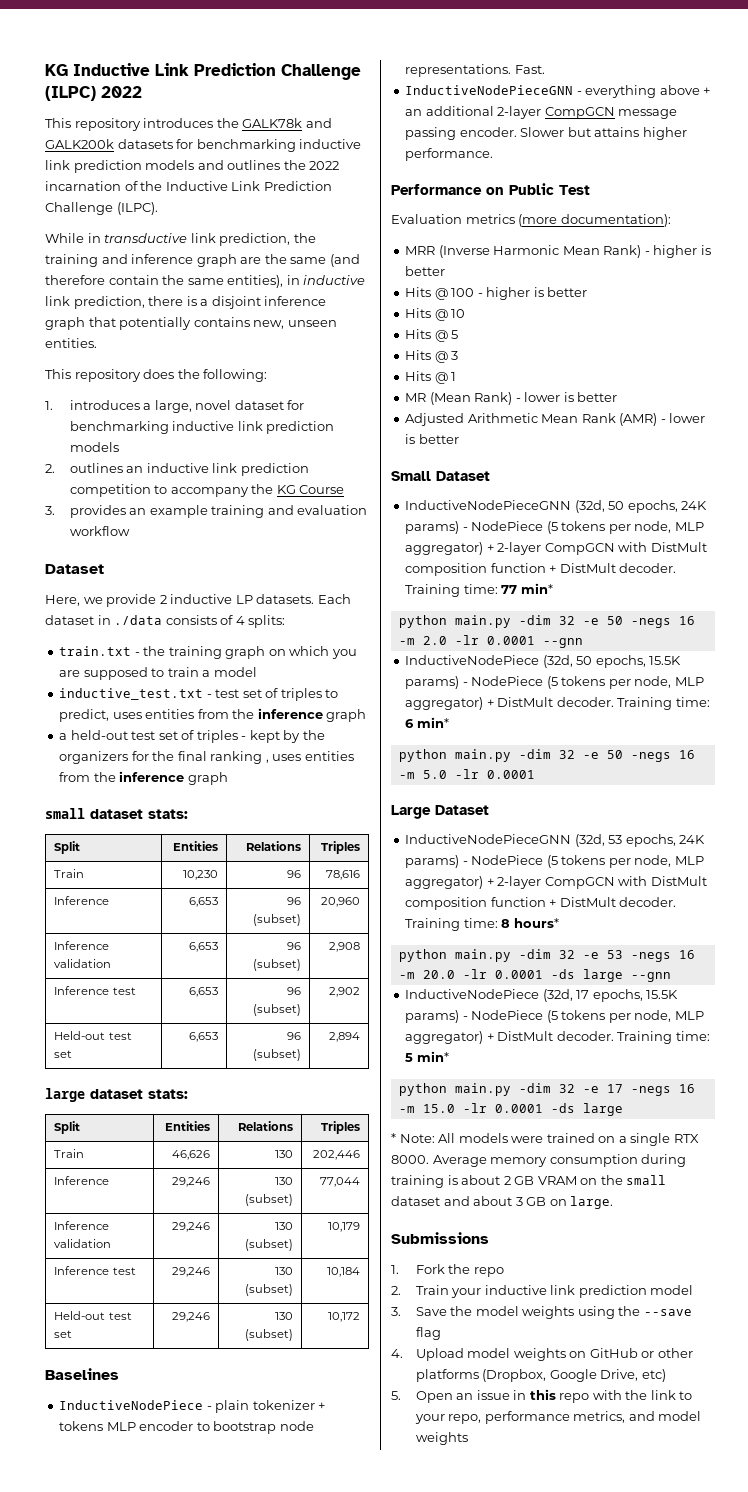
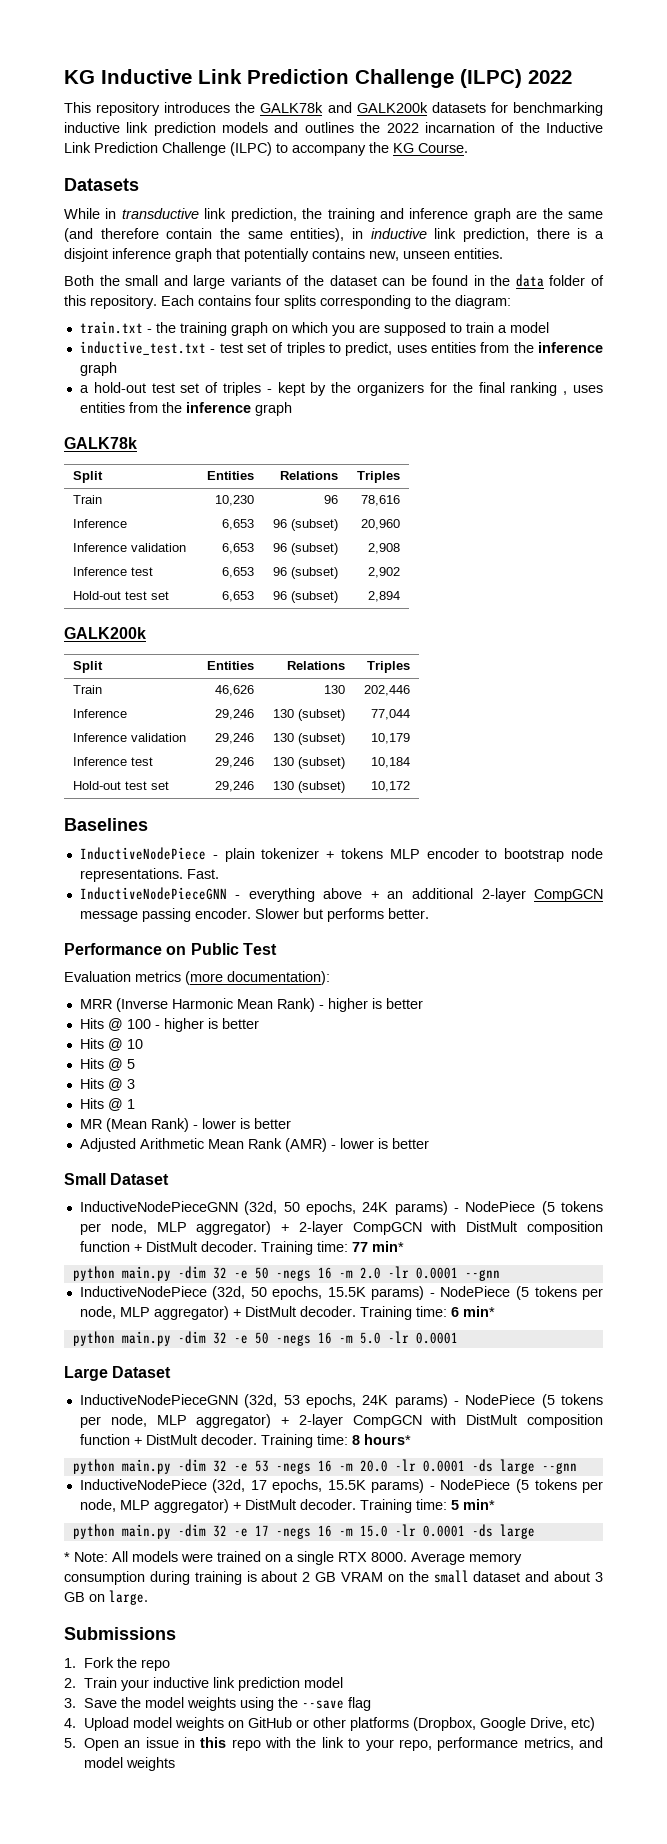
[116,202,158,215] (ILPC). -> [230,142,468,156] [64,178,139,191] (ILPC) to accompany the KG Course. // Datasets
[45,369,268,382] [45,400,305,413] [69,421,335,434] [69,442,119,452] [45,463,309,476] [69,484,345,497] [45,505,368,518] [69,526,130,536] [45,564,104,574] [45,594,351,607] [45,615,286,628] This repository does the following: // 1. introduces a large, novel dataset for benchmarking inductive link prediction models // 2. outlines an inductive link prediction competition to accompany the KG Course // 3. provides an example training and evaluation workflow // Dataset // Here, we provide 2 inductive LP datasets. Each dataset in ./data consists of 4 splits: -> [64,274,604,289] [64,295,511,309] Both the small and large variants of the dataset can be found in the data folder of this repository. Each contains four splits corresponding to the diagram:
[70,730,128,740] held-out -> [93,382,146,393] hold-out
[45,808,188,819] small dataset stats: -> [64,437,137,449] GALK78k
[54,1031,106,1040] Held-out -> [72,591,121,600] Hold-out
[45,1088,188,1102] large dataset stats: -> [64,627,146,639] GALK200k
[54,1311,106,1320] Held-out -> [72,781,121,790] Hold-out
[594,127,687,140] [405,148,494,161] attains higher performance. -> [326,908,429,922] performs better.

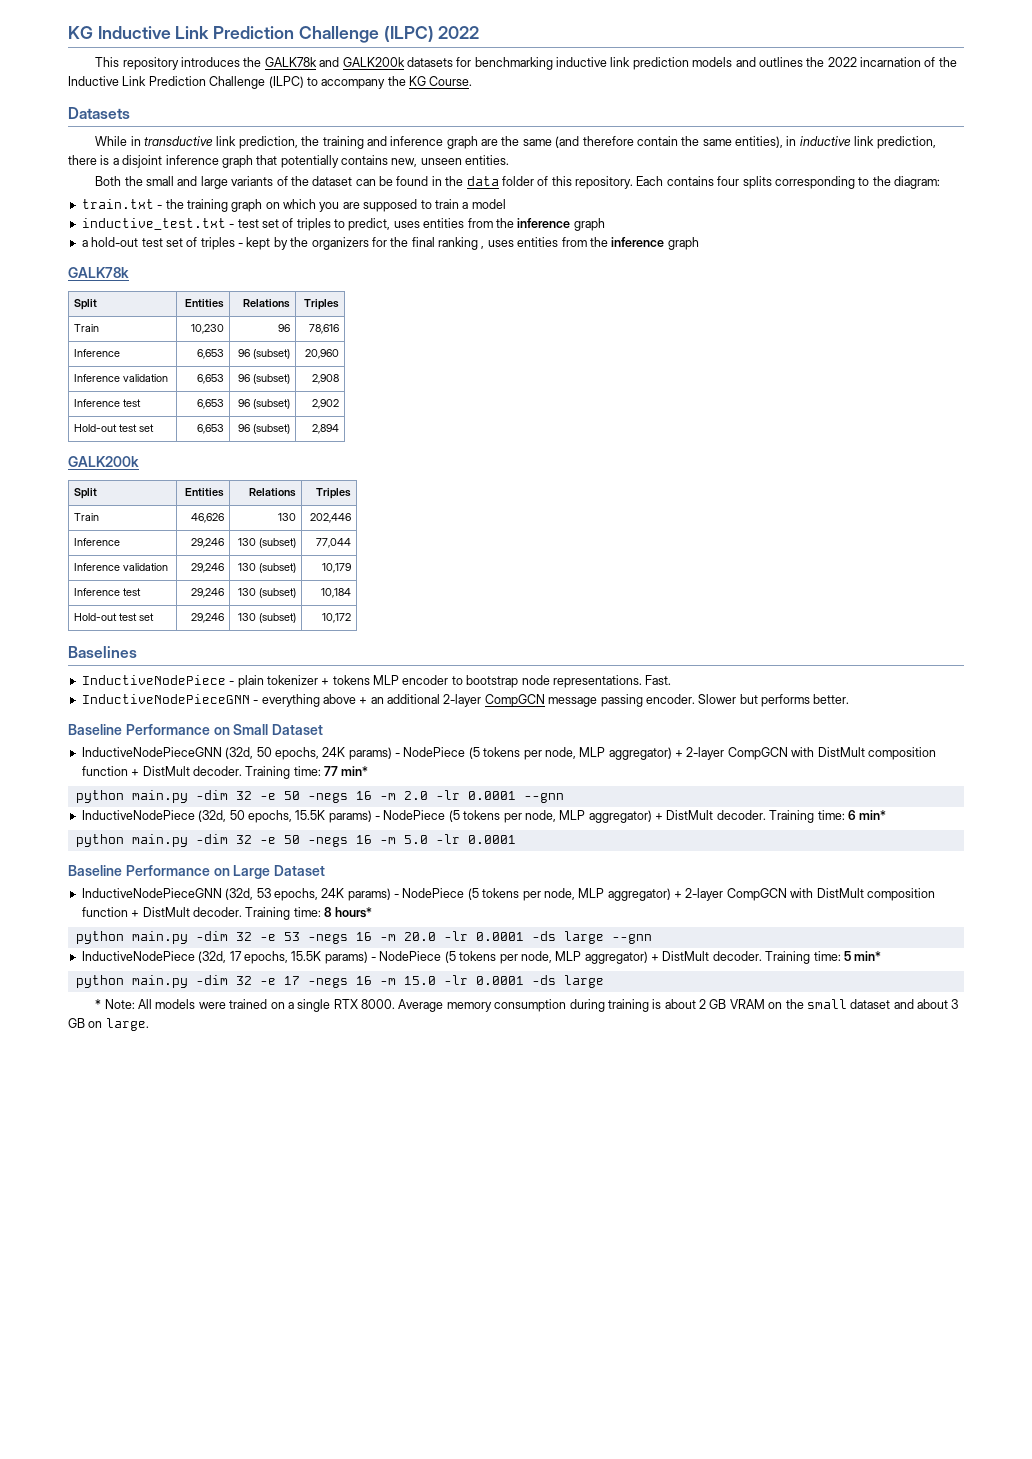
[64,943,277,955] [64,971,330,985] [79,998,423,1012] [79,1018,259,1032] [79,1038,143,1051] [79,1058,135,1071] [79,1078,135,1091] [79,1098,135,1111] [79,1118,291,1132] [79,1138,429,1152] Performance on Public Test // Evaluation metrics (more documentation): // MRR (Inverse Harmonic Mean Rank) - higher is better // Hits @ 100 - higher is better // Hits @ 10 // Hits @ 5 // Hits @ 3 // Hits @ 1 // MR (Mean Rank) - lower is better // Adjusted Arithmetic Mean Rank (AMR) - lower is better // -> [68,724,230,735] Baseline Performance on
(458, 1338) none -> [68,865,230,876] Baseline Performance on
[64,1627,176,1640] [64,1657,170,1671] [64,1677,343,1691] [64,1697,371,1711] [64,1717,595,1731] [64,1737,604,1751] [83,1757,175,1771] // Submissions // 1. Fork the repo // 2. Train your inductive link prediction model // 3. Save the model weights using the --save flag // 4. Upload model weights on GitHub or other platforms (Dropbox, Google Drive, etc) // 5. Open an issue in this repo with the link to your repo, performance metrics, and model weights -> (149, 1024) none

